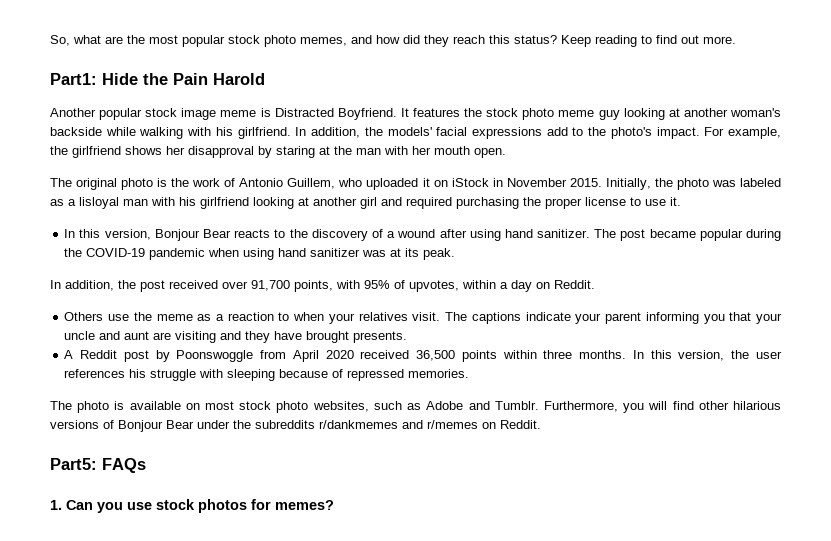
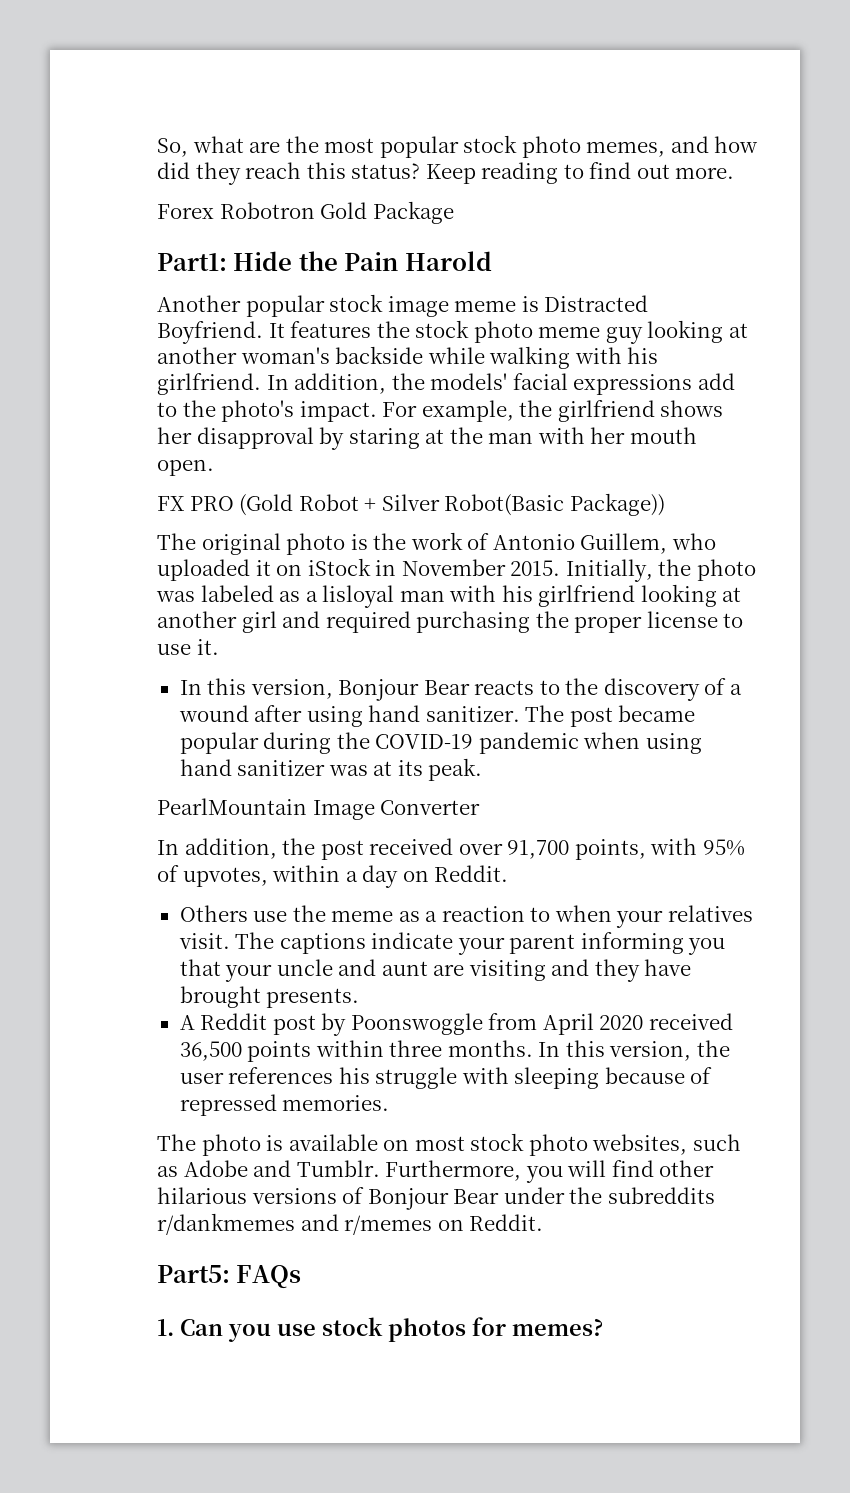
(736, 40) none -> [157,201,454,224] // Forex Robotron Gold Package
(506, 153) none -> [157,493,665,516] // FX PRO (Gold Robot + Silver Robot(Basic Package))
(456, 254) none -> [157,798,481,820] // PearlMountain Image Converter

